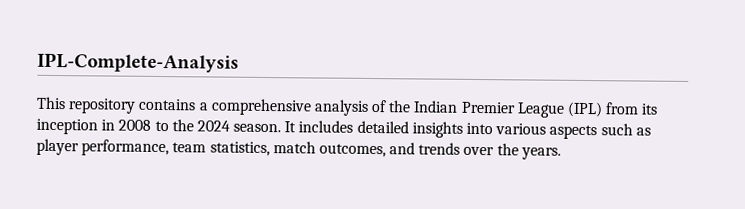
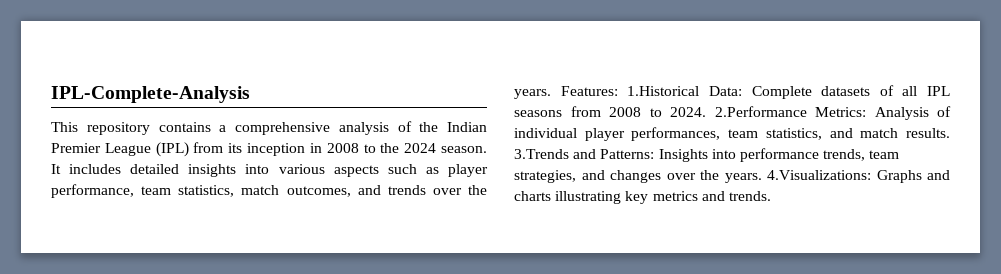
(561, 153) none -> [560,85,950,99] [514,106,951,120] [514,127,950,141] [514,148,900,162] [514,170,950,183] [514,191,771,204] Features: 1.Historical Data: Complete datasets of all IPL seasons from 2008 to 2024. 2.Performance Metrics: Analysis of individual player performances, team statistics, and match results. 3.Trends and Patterns: Insights into performance trends, team strategies, and changes over the years. 4.Visualizations: Graphs and charts illustrating key metrics and trends.

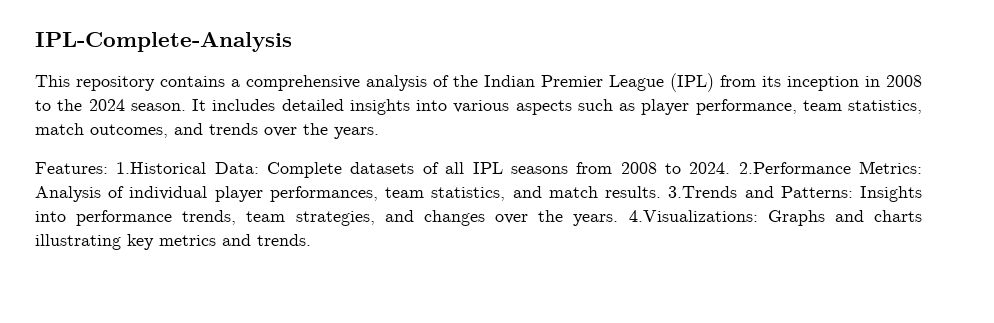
(551, 94) none -> (379, 133) //

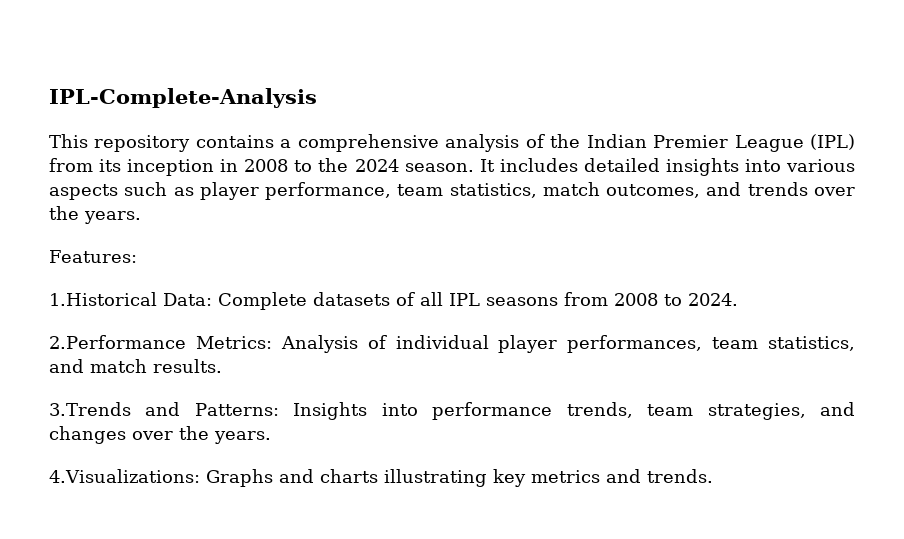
(108, 168) none -> (137, 256) //
(731, 168) none -> (738, 299) //
(662, 192) none -> (222, 366) //
(619, 220) none -> (271, 437) //

